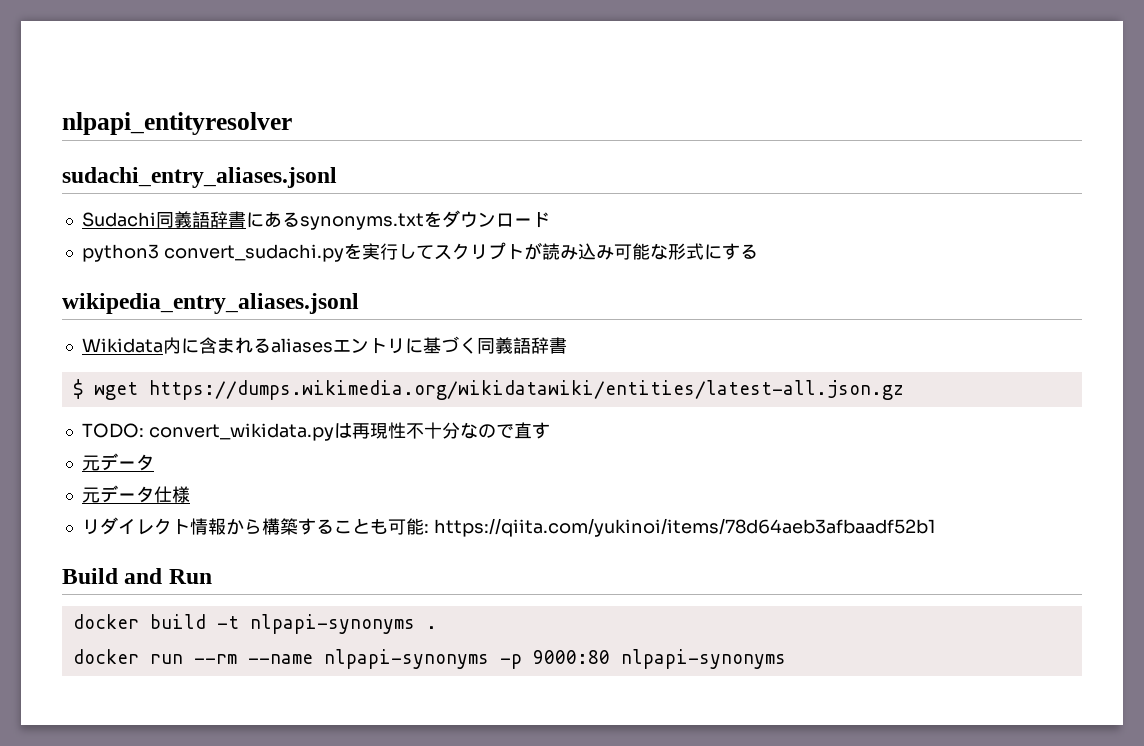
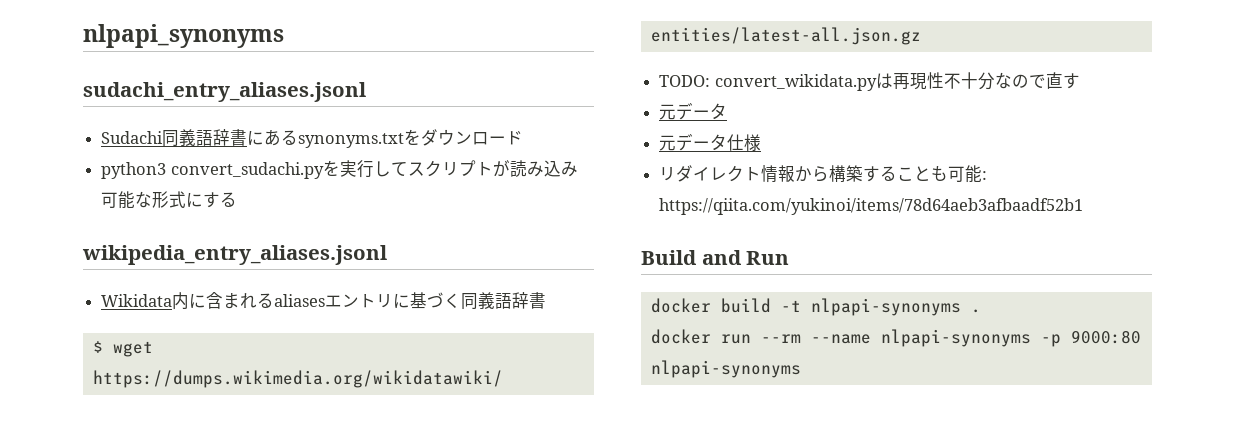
[62,112,292,135] nlpapi_entityresolver -> [83,24,284,48] nlpapi_synonyms

